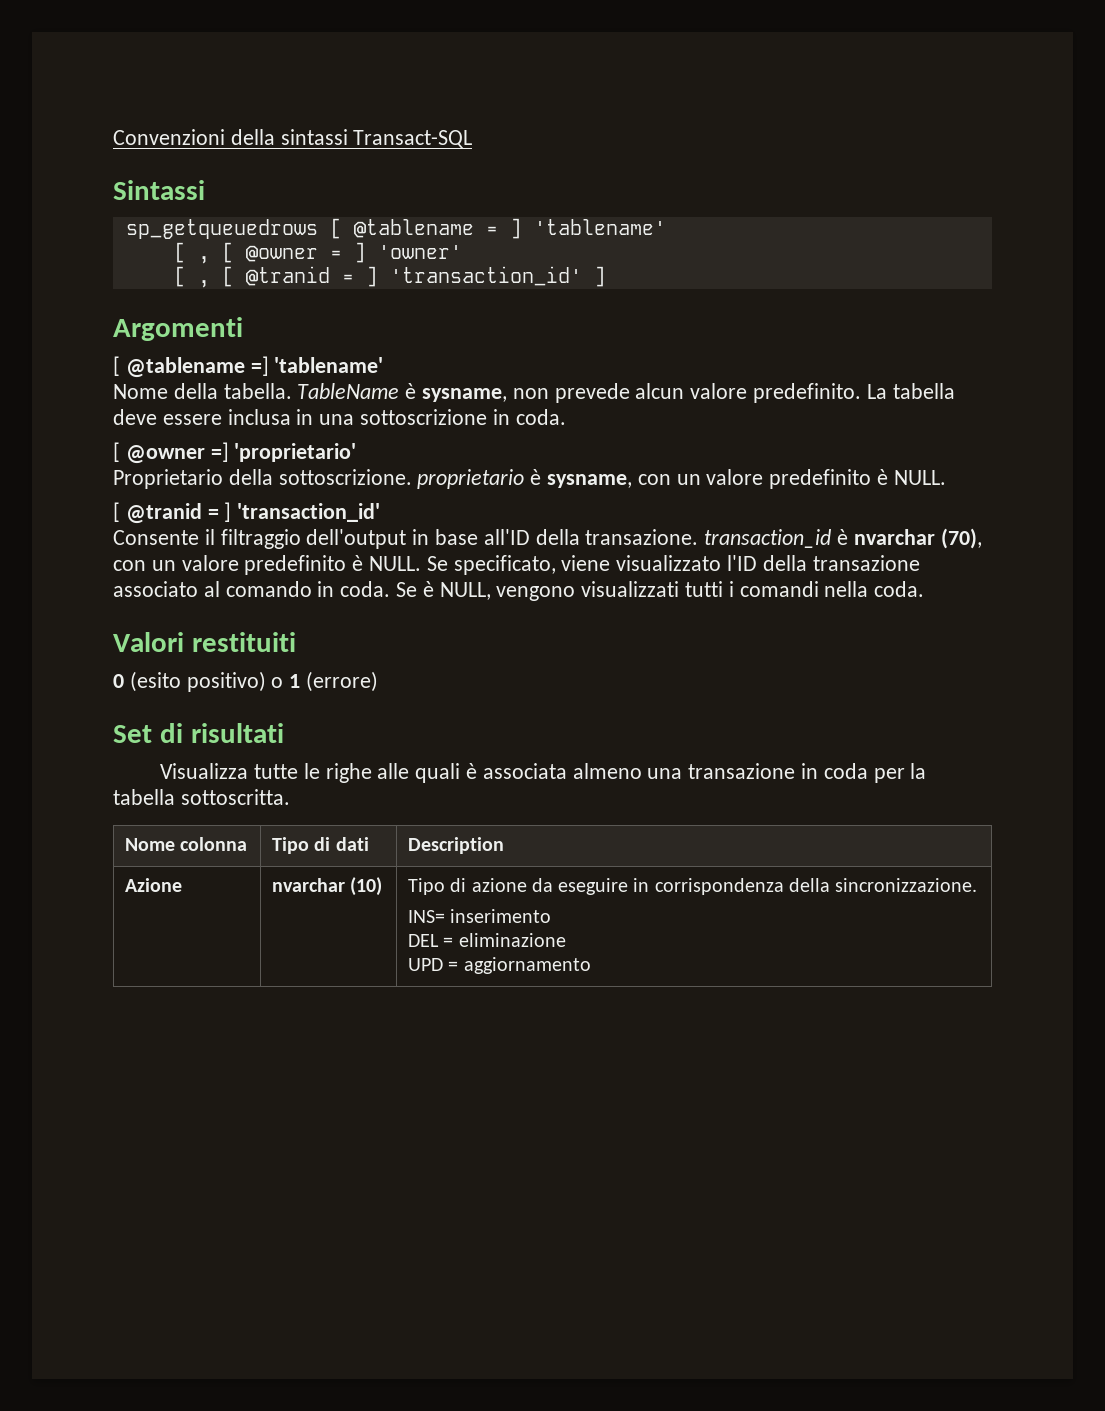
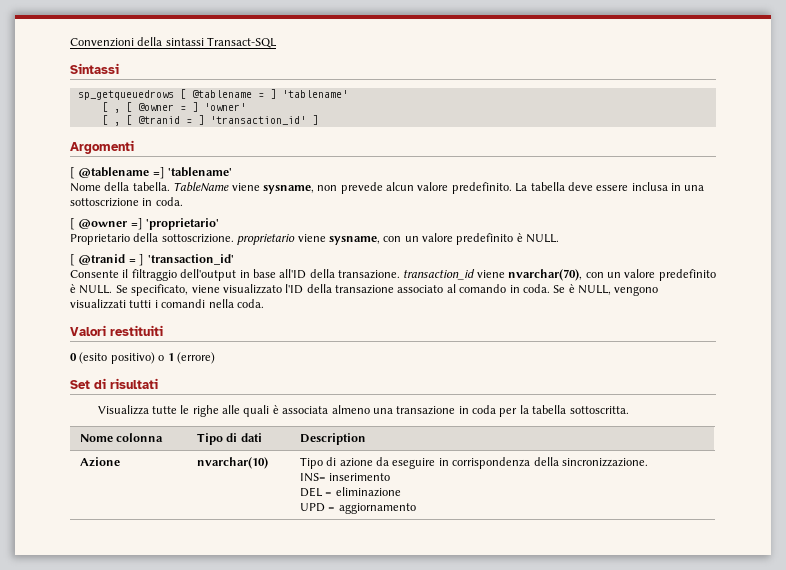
[405,383,417,399] è -> [231,183,260,191] viene
[530,469,542,485] è -> [297,234,326,242] viene
[837,528,982,549] è nvarchar (70), -> [476,269,583,281] viene nvarchar(70),
[272,877,383,896] nvarchar (10) -> [196,457,268,469] nvarchar(10)

